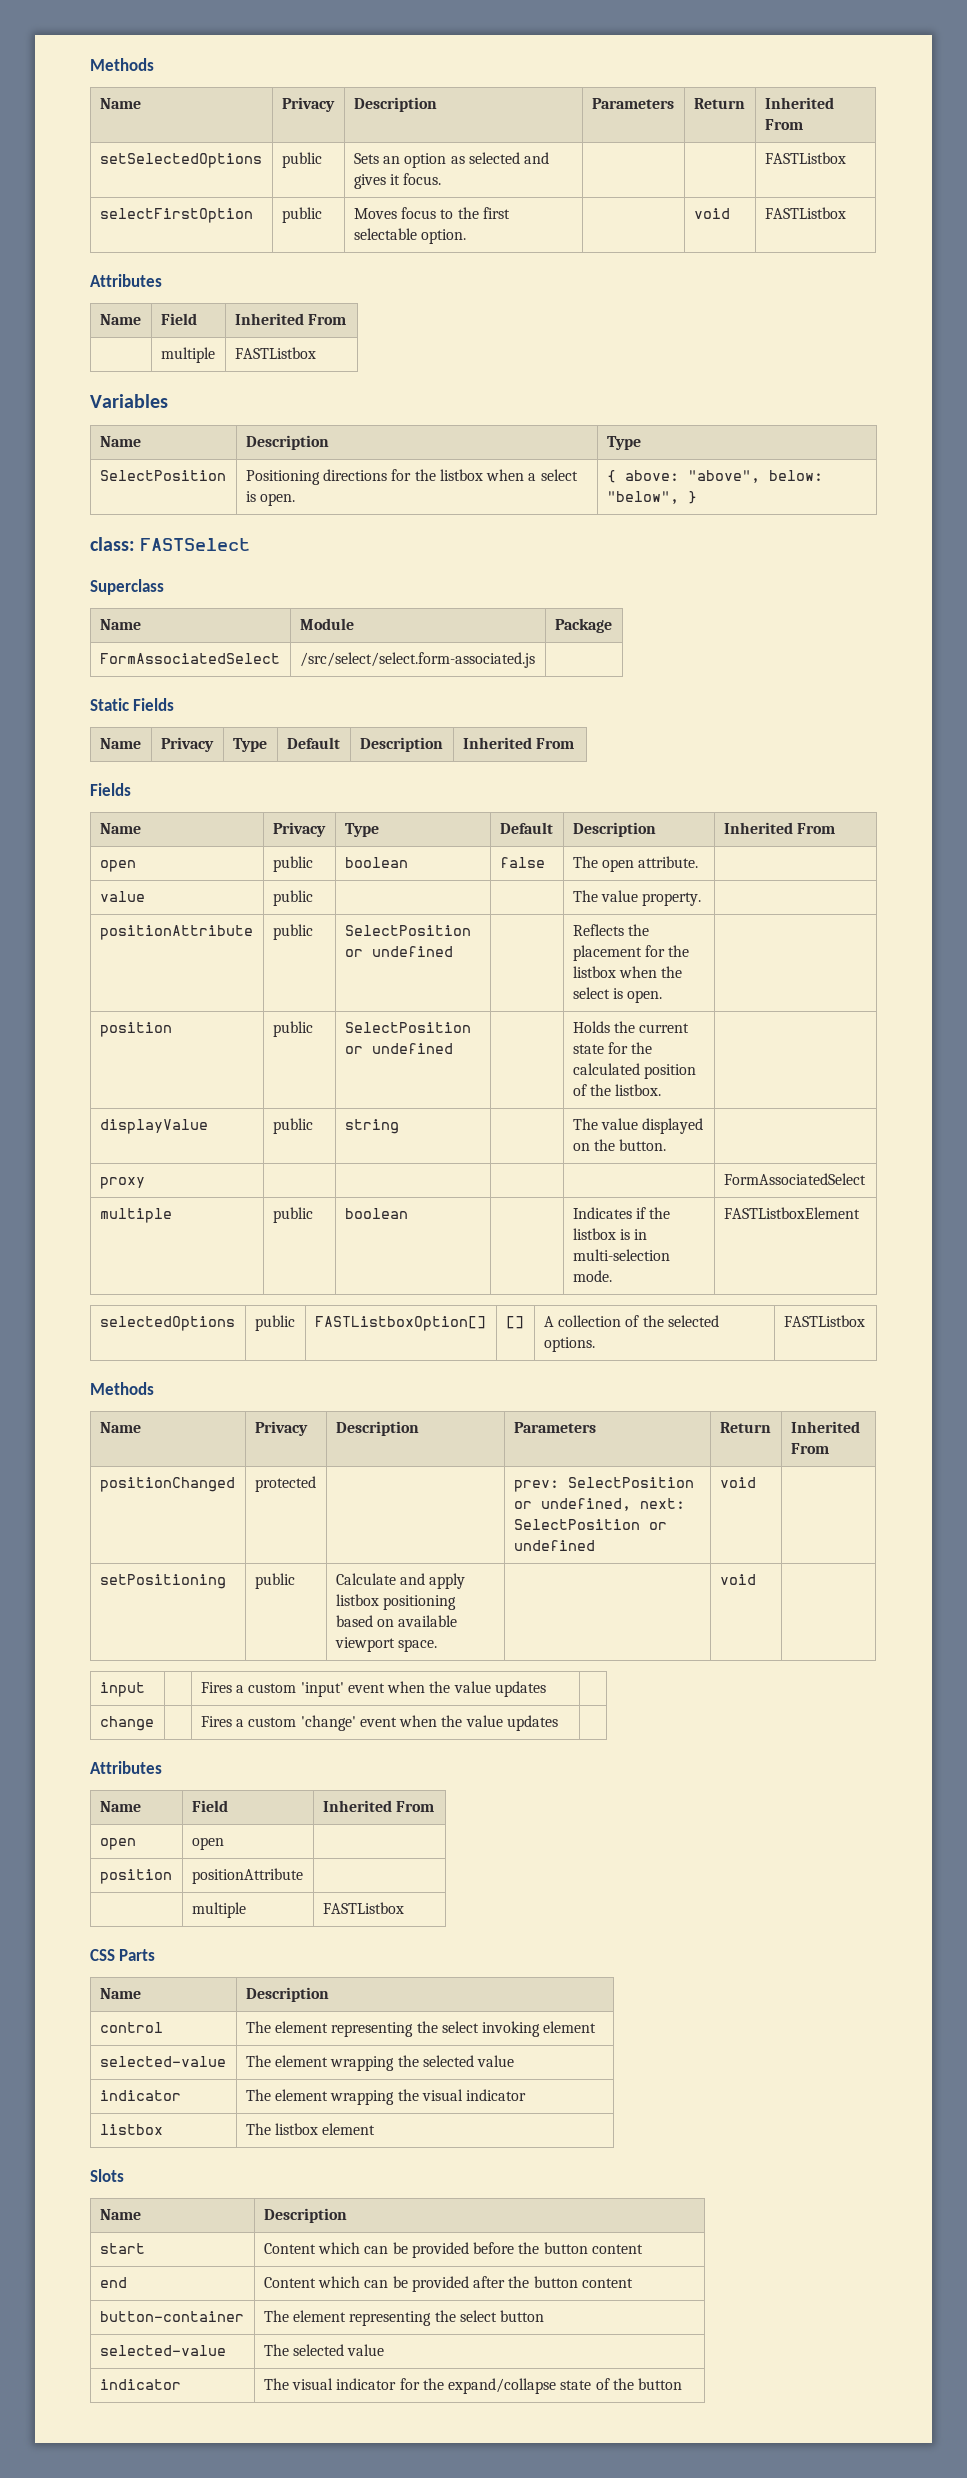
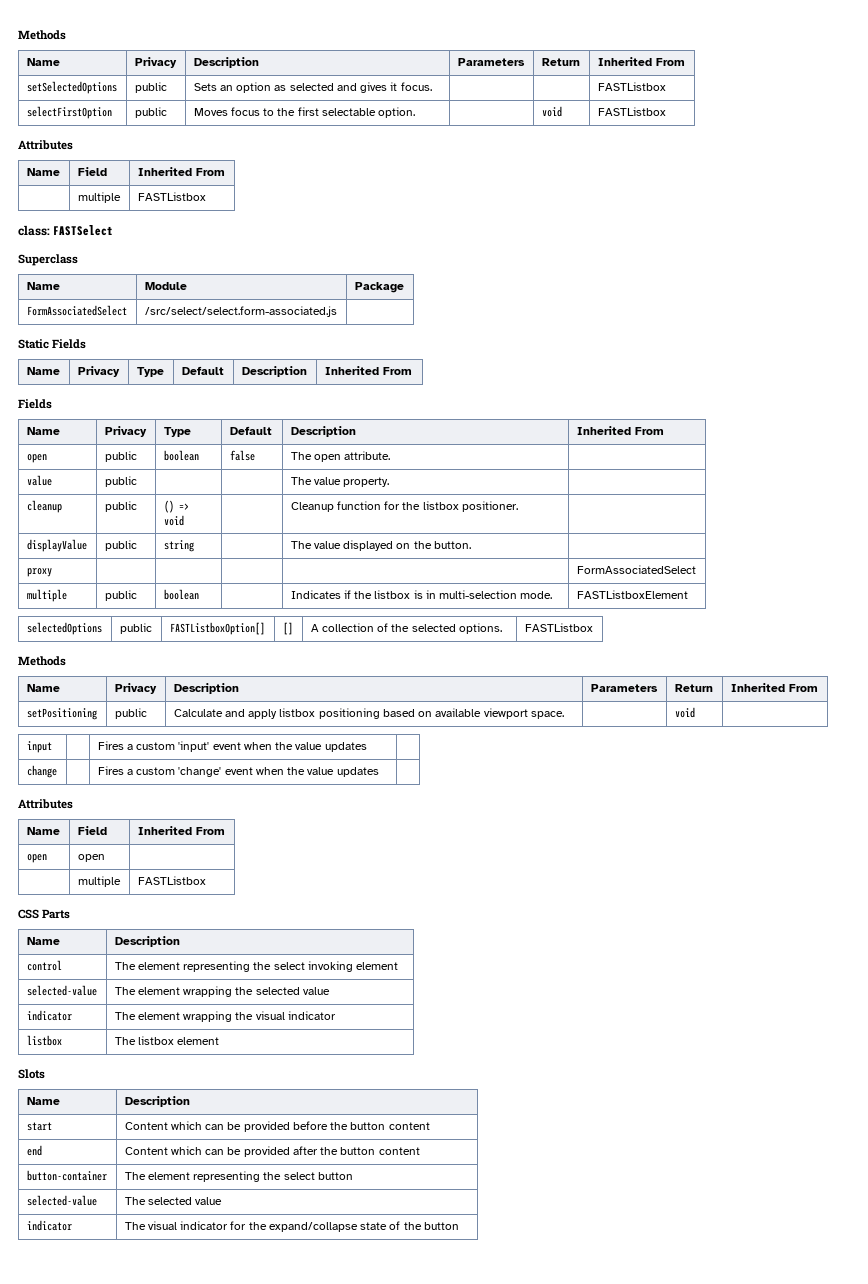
[90,394,168,408] [99,436,141,447] [245,435,329,450] [606,436,641,450] [99,470,226,481] [245,469,578,485] [245,491,295,506] [606,470,823,483] [606,491,697,504] // Variables // Name | Description | Type // SelectPosition | Positioning directions for the listbox when a select is open. | { above: "above", below: "below", } -> (206, 196) none
[99,925,253,940] [272,924,313,940] [344,925,471,936] [344,946,453,957] [572,924,649,936] [572,945,690,961] [572,966,683,978] [572,987,663,1003] [99,1022,172,1037] [272,1021,313,1037] [344,1022,471,1033] [344,1043,453,1054] [572,1021,690,1033] [572,1042,653,1054] [572,1063,696,1079] [572,1084,662,1096] positionAttribute | public | SelectPosition or undefined | | Reflects the placement for the listbox when the select is open. | // position | public | SelectPosition or undefined | | Holds the current state for the calculated position of the listbox. -> [26,500,62,513] [104,501,137,512] [163,500,189,513] [163,515,184,526] [290,501,518,512] cleanup | public | () => void | | Cleanup function for the listbox positioner.
[99,1477,235,1492] [254,1476,316,1492] [513,1477,694,1492] [513,1498,685,1511] [513,1519,667,1530] [513,1540,595,1551] [719,1477,756,1488] // positionChanged | protected | | prev: SelectPosition or undefined, next: SelectPosition or undefined | void | -> (818, 688) none
[99,1869,172,1884] [191,1868,303,1884] // position | positionAttribute | -> (105, 858) none

